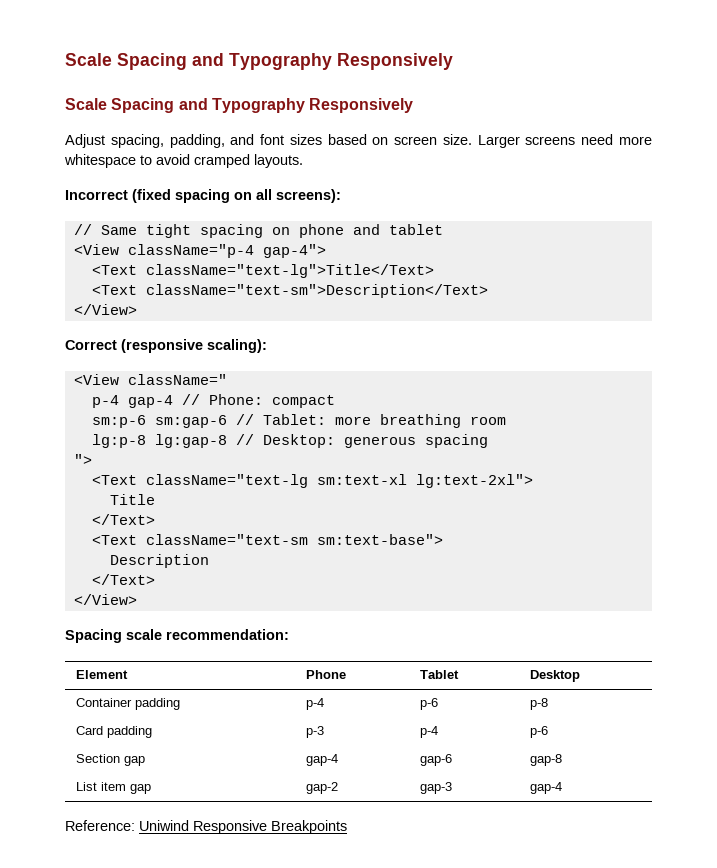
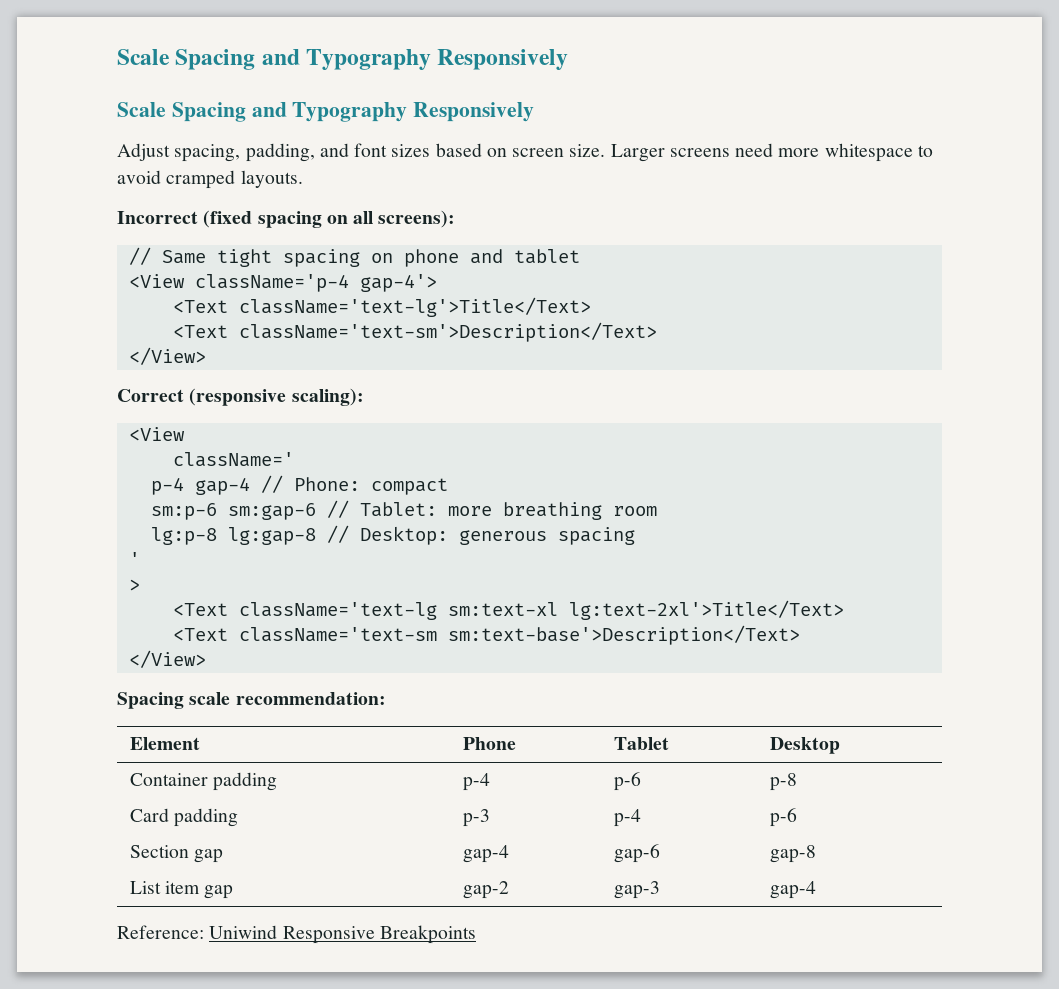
[127,244,326,258] [91,264,434,278] [91,284,488,298] className="p-4 gap-4"> // <Text className="text-lg">Title</Text> // <Text className="text-sm">Description</Text> -> [194,274,437,292] [172,297,591,317] [172,322,657,342] className='p-4 gap-4'> // <Text className='text-lg'>Title</Text> // <Text className='text-sm'>Description</Text>
[127,374,227,385] className=" -> [172,452,294,467] // className='
[73,454,92,465] [91,474,533,488] [109,494,155,505] [91,514,155,525] [91,534,443,545] [109,554,209,568] [91,574,155,585] "> // <Text className="text-lg sm:text-xl lg:text-2xl"> // Title // </Text> // <Text className="text-sm sm:text-base"> // Description // </Text> -> [128,552,140,566] [128,579,140,591] [172,600,844,620] [172,625,800,645] ' // > // <Text className='text-lg sm:text-xl lg:text-2xl'>Title</Text> // <Text className='text-sm sm:text-base'>Description</Text>

